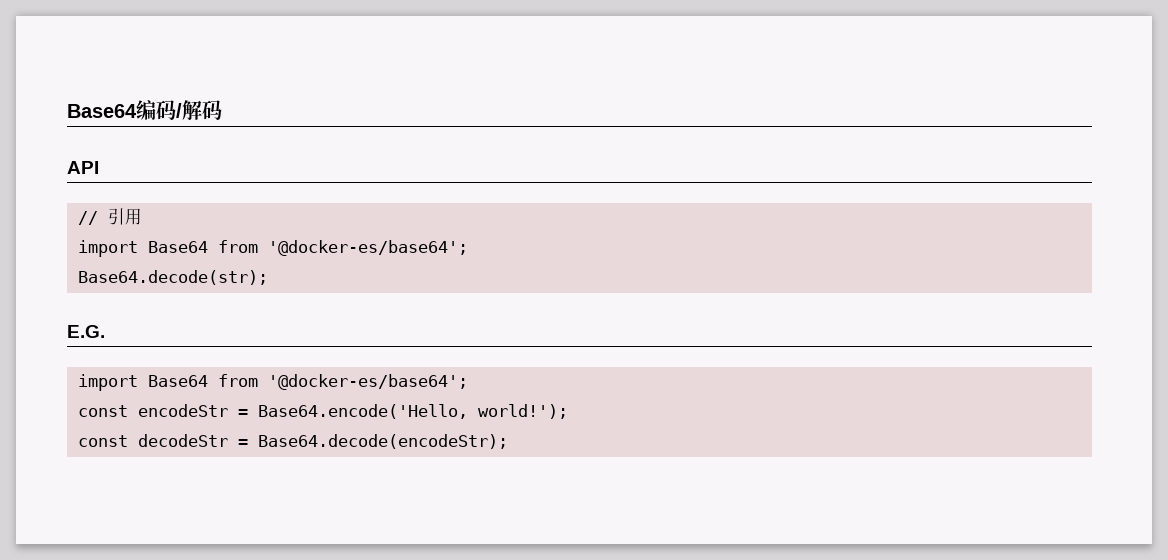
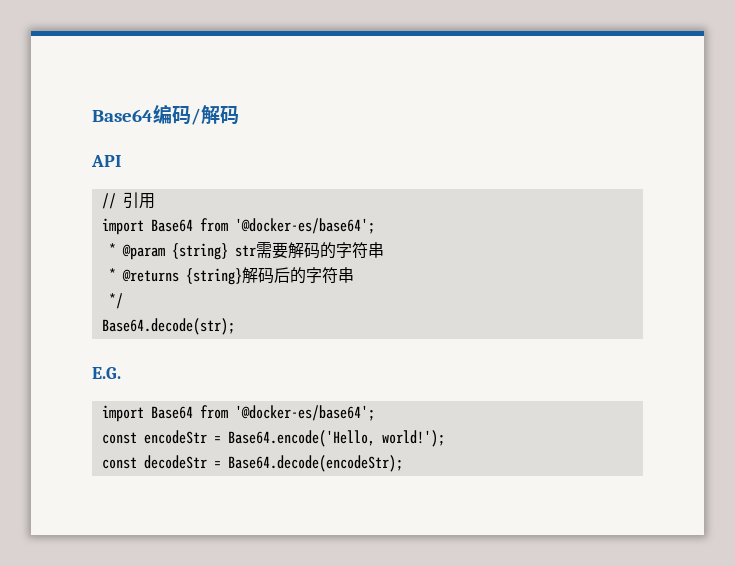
(469, 248) none -> [109,242,385,260] [109,267,355,285] [109,293,124,309] // * @param {string} str需要解码的字符串 // * @returns {string}解码后的字符串 // */

